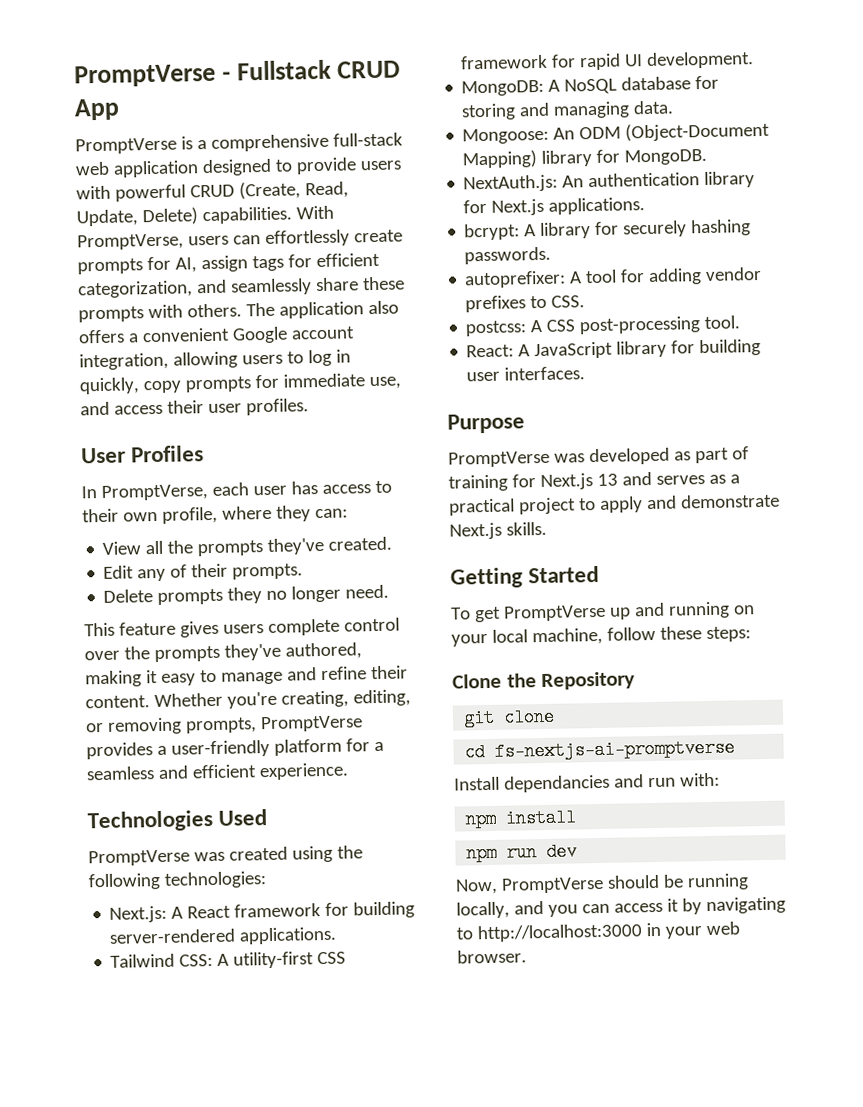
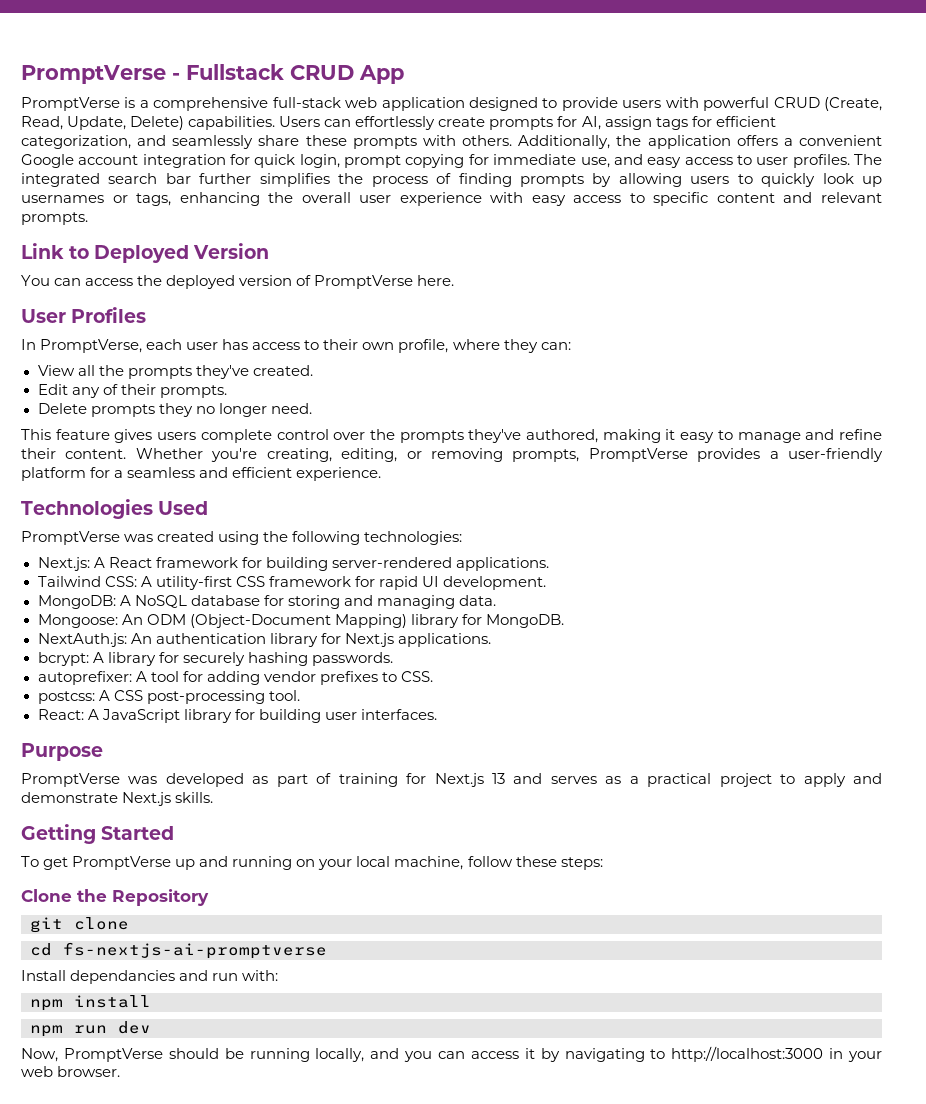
[295,205,334,220] [77,233,229,251] With PromptVerse, users -> [279,116,321,127] Users
[245,300,399,319] The application also -> [518,135,731,149] Additionally, the application
[79,349,351,371] [79,376,252,395] integration, allowing users to log in quickly, copy prompts -> [142,154,465,168] integration for quick login, prompt copying
[113,400,204,415] access their -> [647,155,752,168] easy access to
(309, 407) none -> [854,154,883,165] [21,173,882,187] [21,192,882,206] [21,212,88,225] [21,243,270,263] [21,275,455,289] The integrated search bar further simplifies the process of finding prompts by allowing users to quickly look up usernames or tags, enhancing the overall user experience with easy access to specific content and relevant prompts. // Link to Deployed Version // You can access the deployed version of PromptVerse here.

